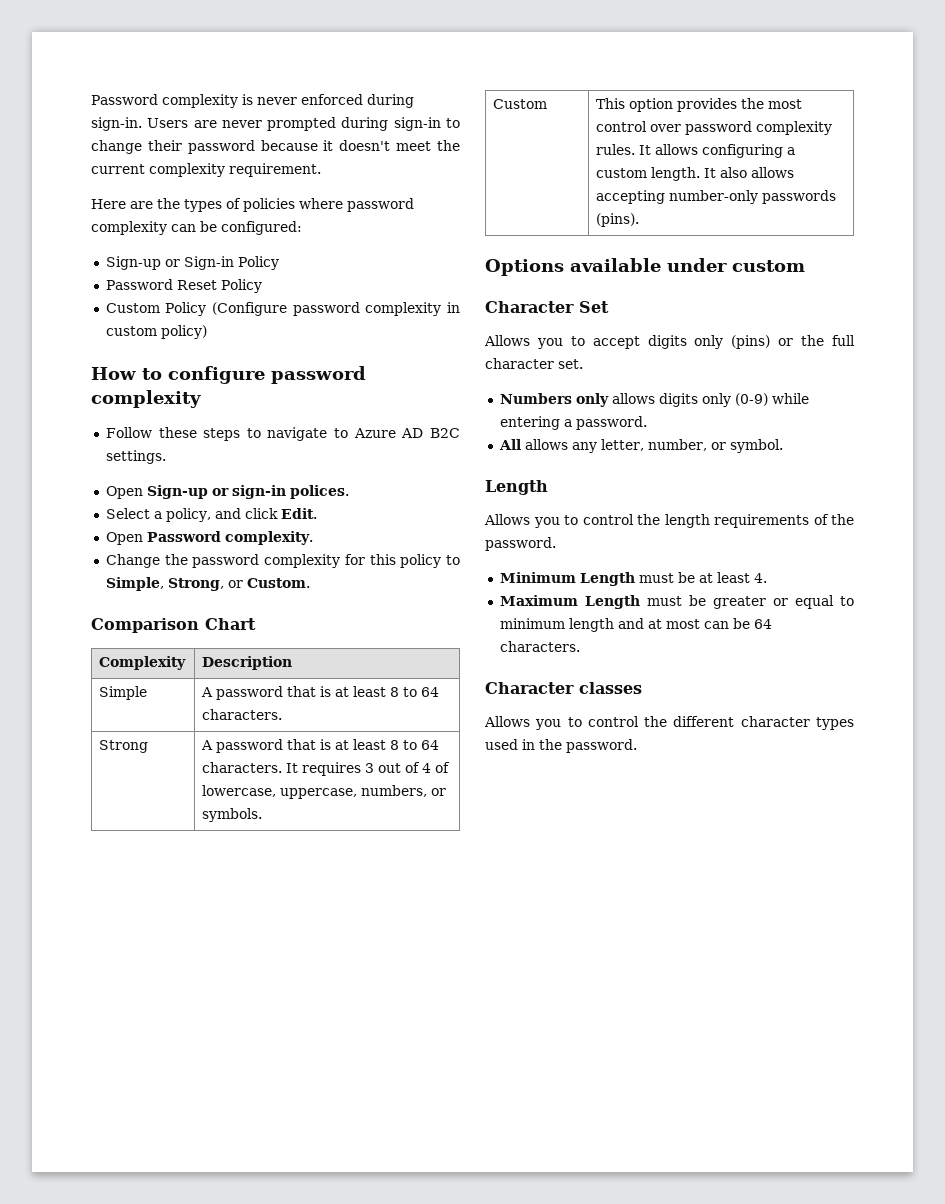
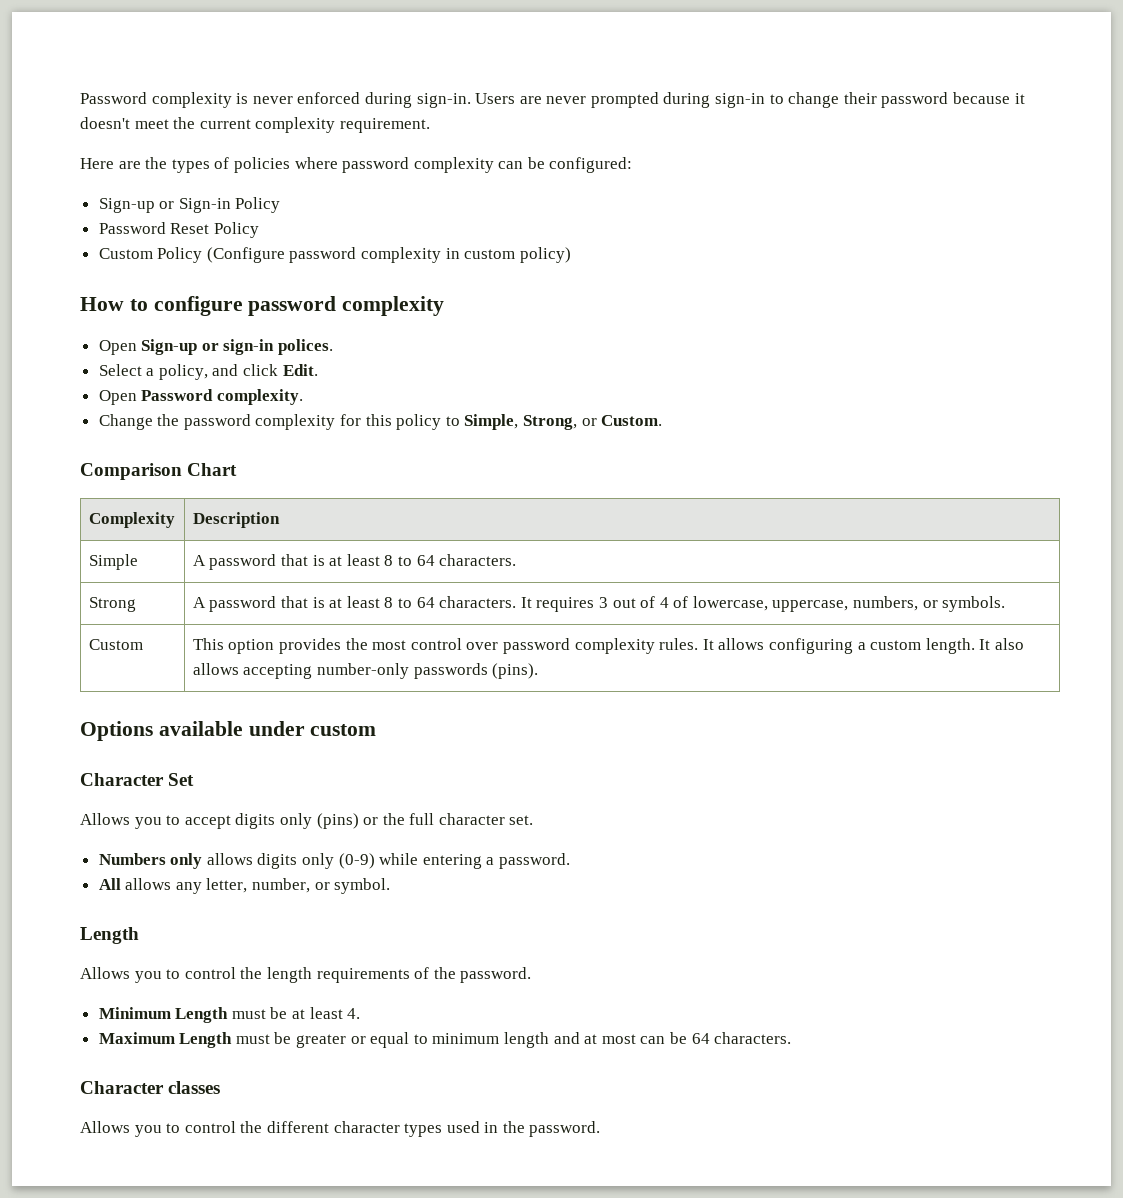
[105,427,461,441] [105,450,166,464] // Follow these steps to navigate to Azure AD B2C settings. -> (445, 306) none

